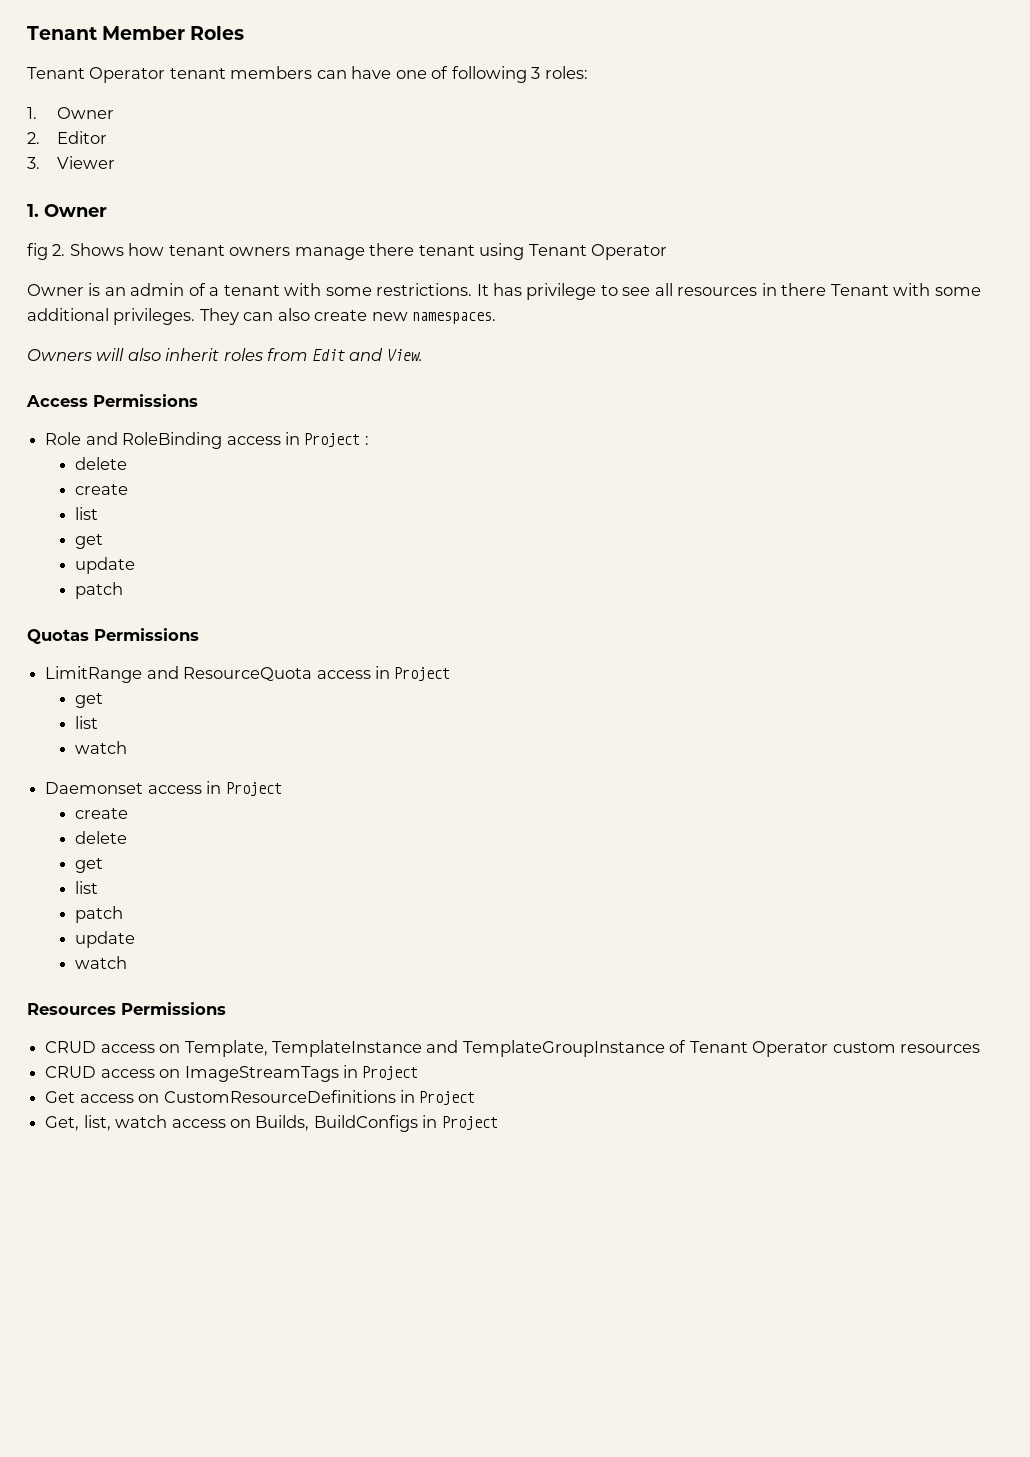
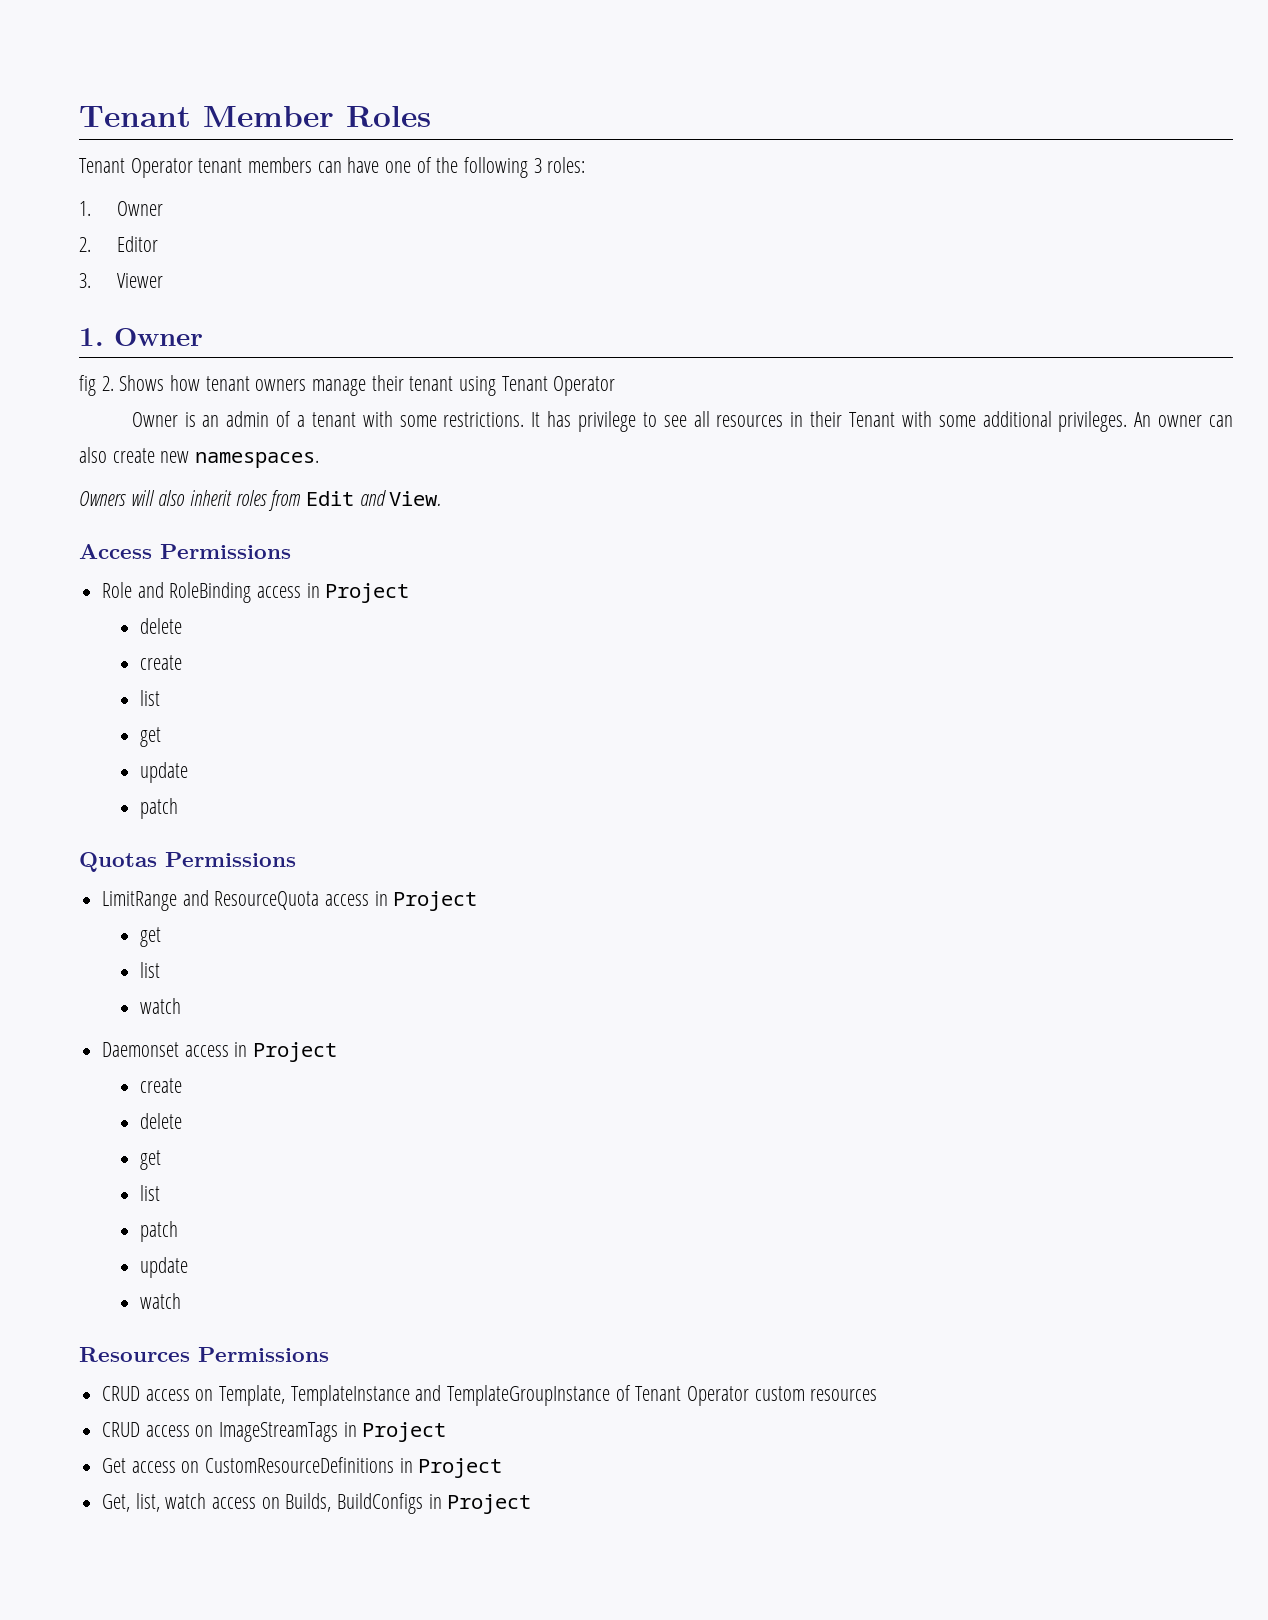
(449, 72) none -> [436,157,459,173] the
[369,243,415,256] there -> [371,375,404,391] their
[781,283,827,296] there -> [810,411,843,427] their
[199,308,239,325] They -> [1134,412,1203,427] An owner
[364,436,369,445] : -> (410, 593) none

